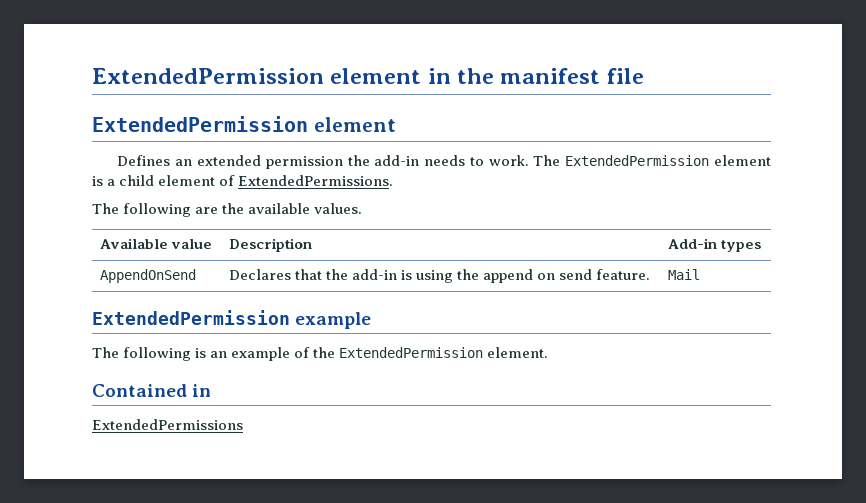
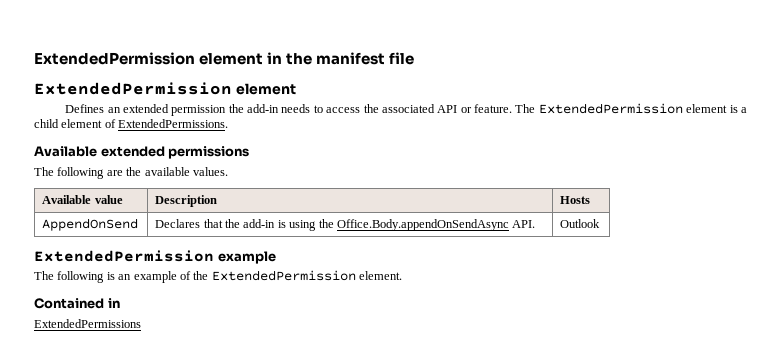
[488,155,529,166] work. -> [326,104,513,113] access the associated API or feature.
(394, 180) none -> [34,146,250,159] // Available extended permissions
[667,238,761,252] Add-in types -> [560,196,591,204] Hosts
[483,269,651,283] [667,269,700,280] append on send feature. | Mail -> [336,219,536,231] [560,219,601,228] Office.Body.appendOnSendAsync API. | Outlook

